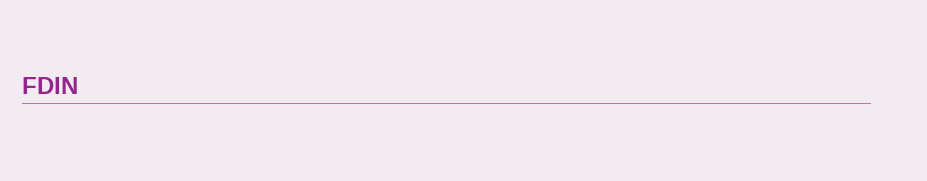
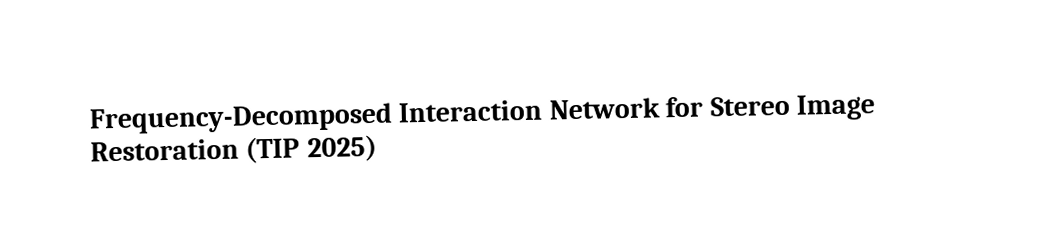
[22,77,78,94] FDIN -> [89,94,876,135] [90,134,377,164] Frequency-Decomposed Interaction Network for Stereo Image Restoration (TIP 2025)

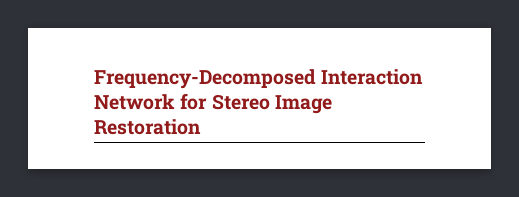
[245,134,377,164] (TIP 2025) -> (201, 127) none

